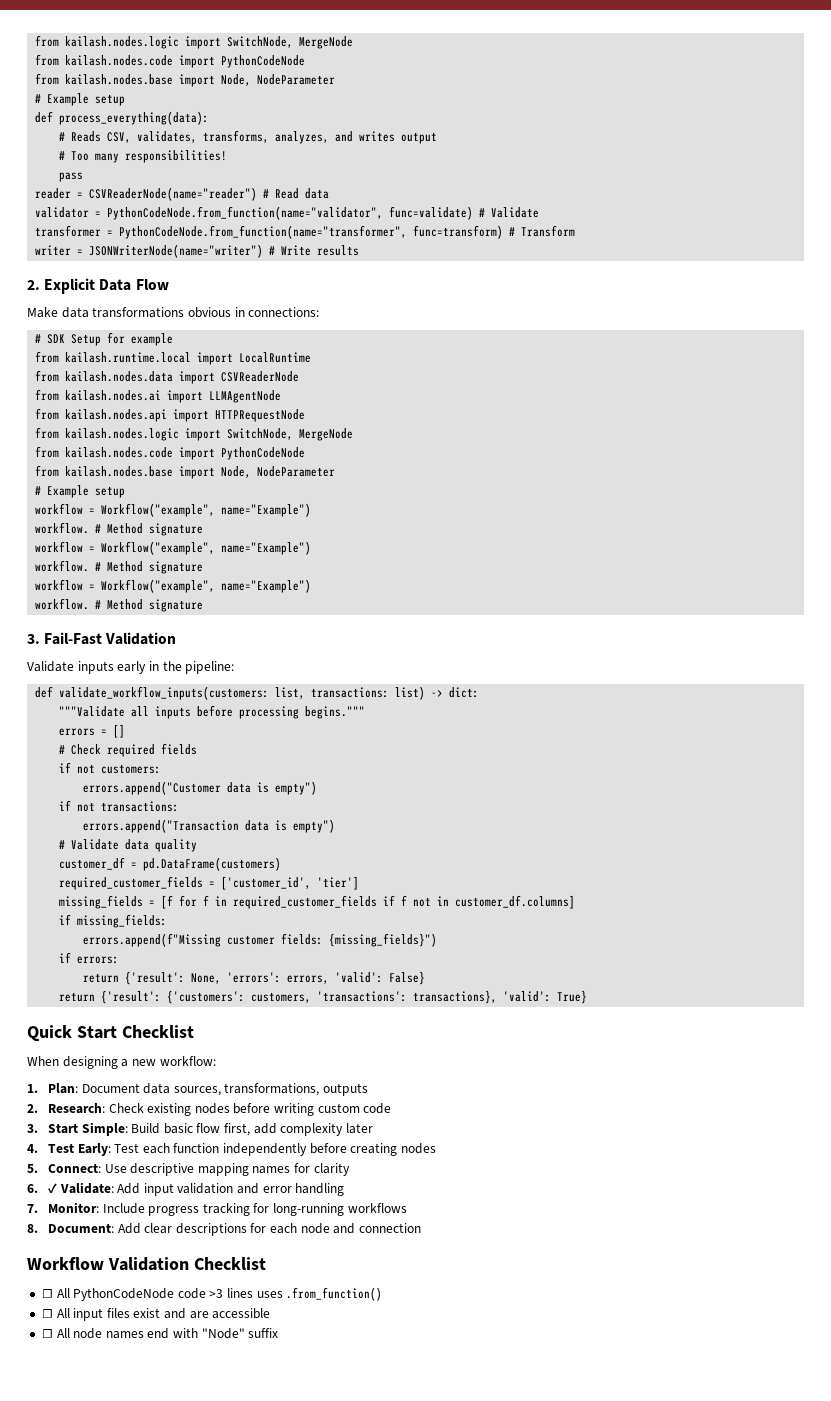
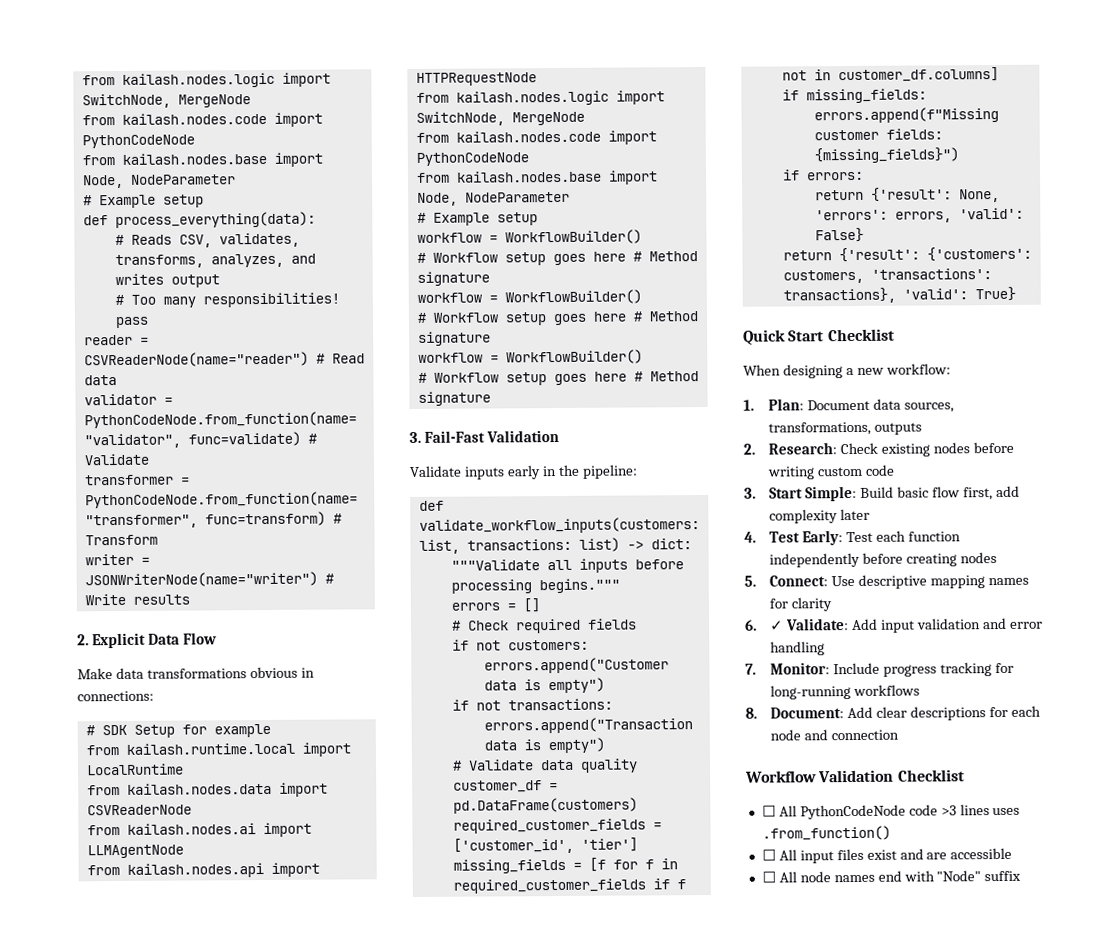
[101,503,312,517] [35,522,204,536] [35,541,312,555] [35,560,204,574] [35,579,312,593] [35,598,90,610] Workflow("example", name="Example") // workflow. # Method signature // workflow = Workflow("example", name="Example") // workflow. # Method signature // workflow = Workflow("example", name="Example") // workflow. -> [504,229,642,245] [416,251,698,266] [416,271,490,286] [416,289,642,305] [416,311,698,326] [417,331,491,346] [417,349,643,365] [417,371,627,386] WorkflowBuilder() // # Workflow setup goes here # Method signature // workflow = WorkflowBuilder() // # Workflow setup goes here # Method signature // workflow = WorkflowBuilder() // # Workflow setup goes here

